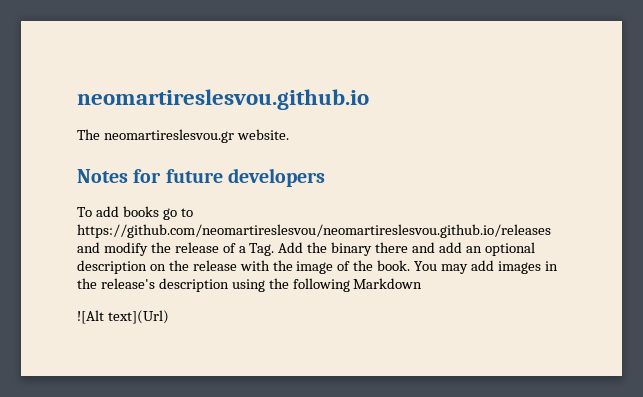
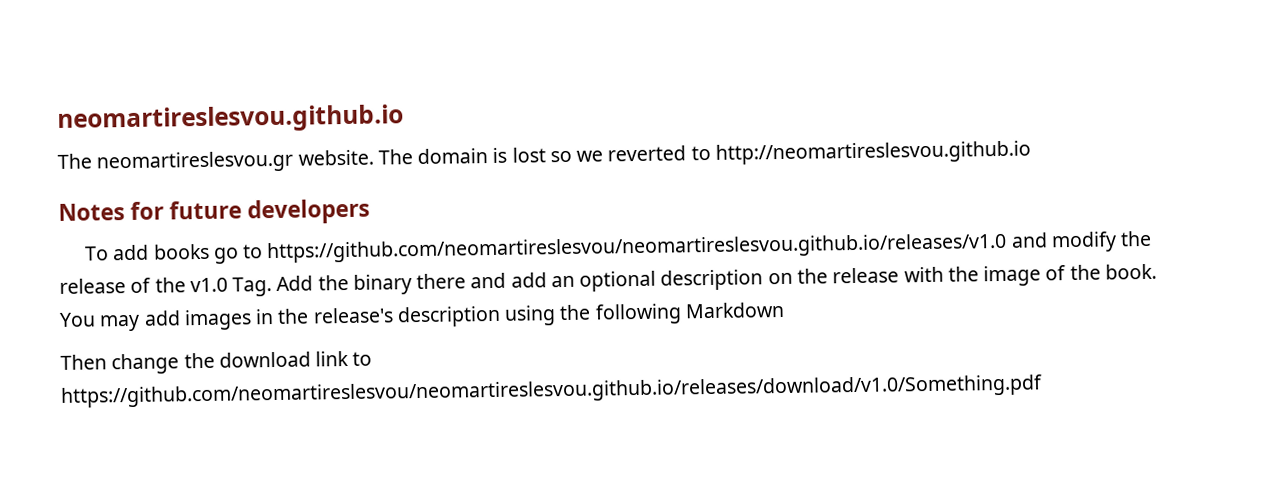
(289, 134) none -> [377,140,1031,165] The domain is lost so we reverted to http://neomartireslesvou.github.io
[77,224,551,238] https://github.com/neomartireslesvou/neomartireslesvou.github.io/releases -> [266,232,1008,264] https://github.com/neomartireslesvou/neomartireslesvou.github.io/releases/v1.0
[238,246,246,253] a -> [154,277,228,293] the v1.0
[77,310,169,324] ![Alt text](Url) -> [60,350,373,375] [60,374,1043,408] Then change the download link to https://github.com/neomartireslesvou/neomartireslesvou.github.io/releases/download/v1.0/Something.pdf

